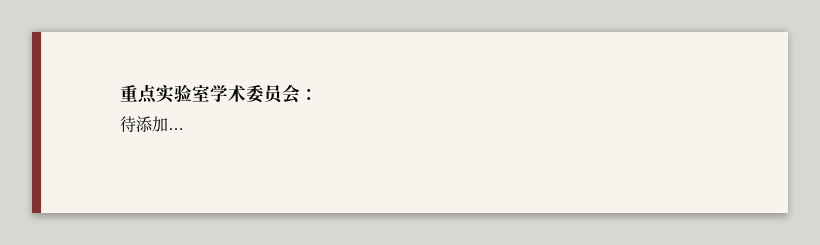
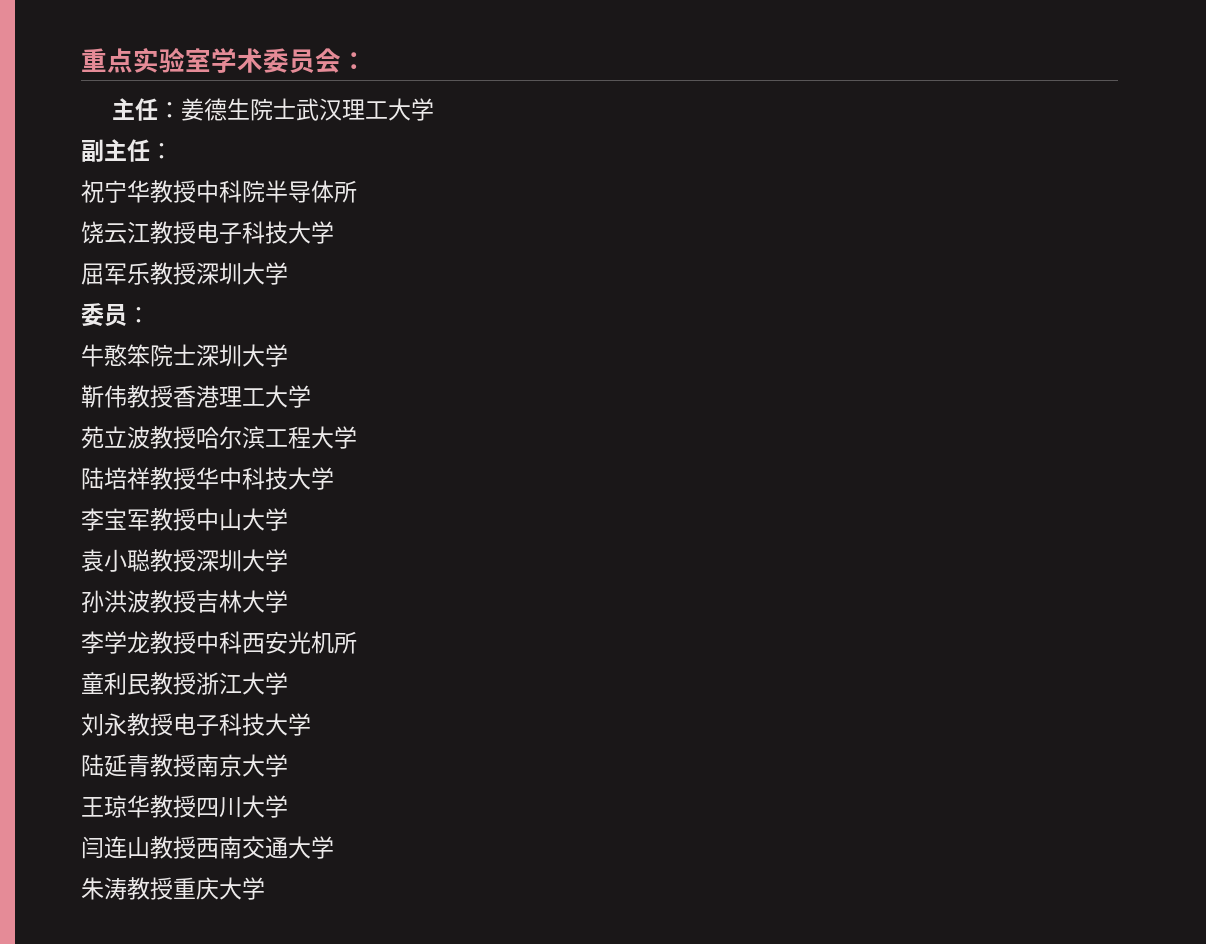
[120,116,184,132] 待添加… -> [111,98,434,121] [81,139,173,162] [81,180,357,203] [81,221,334,244] [81,262,288,285] [81,303,150,326] [81,344,288,367] [81,385,311,408] [81,426,357,449] [81,467,334,490] [81,508,288,531] [81,549,288,572] [81,590,288,613] [81,631,357,654] [81,672,288,695] [81,713,311,736] [81,754,288,777] [81,795,288,818] [81,836,334,859] [81,877,265,900] 主任：姜德生院士武汉理工大学 // 副主任： // 祝宁华教授中科院半导体所 // 饶云江教授电子科技大学 // 屈军乐教授深圳大学 // 委员： // 牛憨笨院士深圳大学 // 靳伟教授香港理工大学 // 苑立波教授哈尔滨工程大学 // 陆培祥教授华中科技大学 // 李宝军教授中山大学 // 袁小聪教授深圳大学 // 孙洪波教授吉林大学 // 李学龙教授中科西安光机所 // 童利民教授浙江大学 // 刘永教授电子科技大学 // 陆延青教授南京大学 // 王琼华教授四川大学 // 闫连山教授西南交通大学 // 朱涛教授重庆大学

